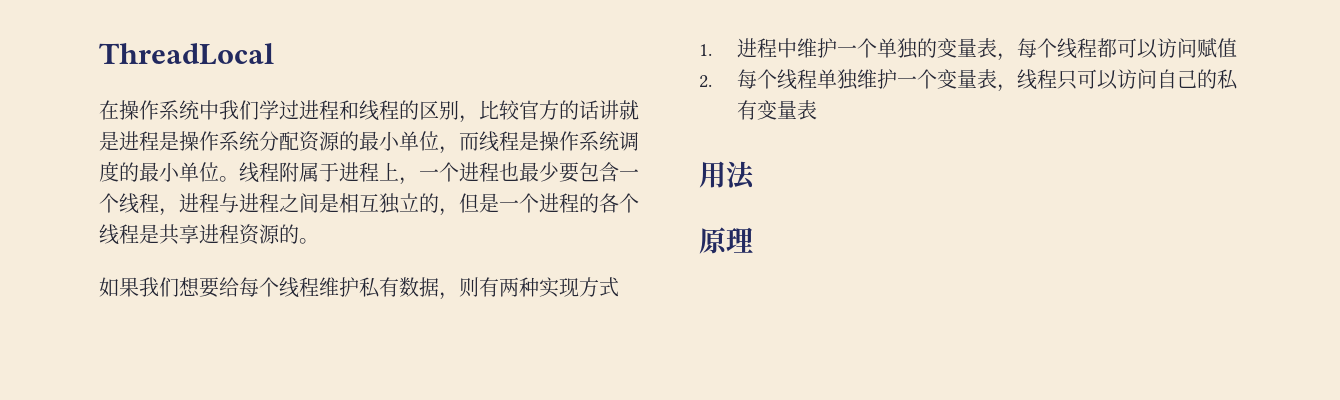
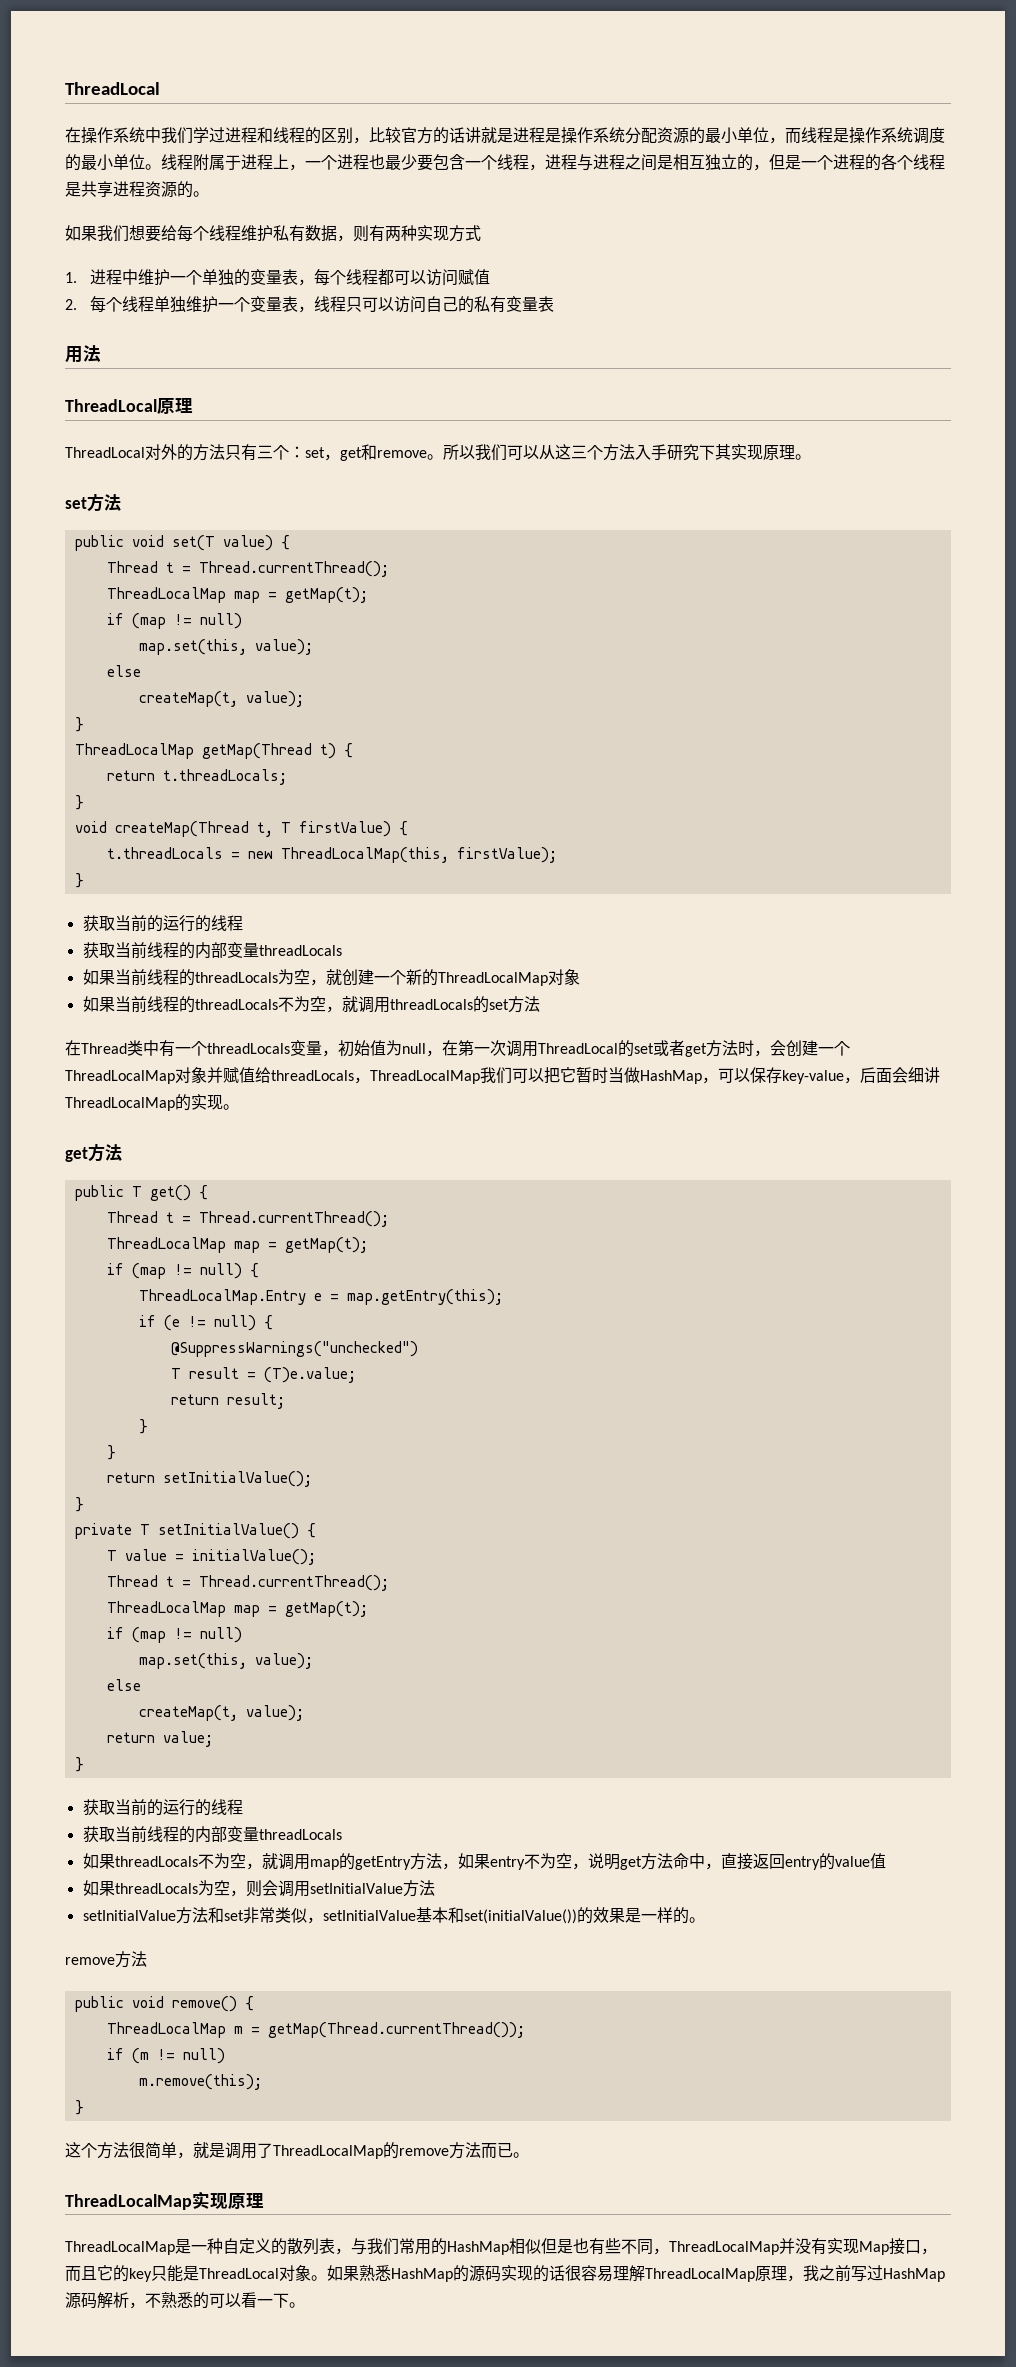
[699,227,753,254] 原理 -> [65,398,193,414] [65,444,811,461] [65,493,121,512] [74,535,290,551] [106,561,389,577] [106,587,368,603] [106,613,242,629] [138,639,313,655] [106,665,141,677] [138,691,304,707] [74,717,84,732] [74,743,353,759] [106,769,287,785] [74,795,84,810] [74,821,408,837] [106,847,557,863] [74,873,84,888] [82,915,243,932] [82,942,342,959] [82,969,580,986] [82,996,540,1013] [65,1040,850,1057] [65,1067,940,1084] [65,1094,239,1111] [65,1143,122,1162] [74,1185,208,1201] [106,1211,389,1227] [106,1237,368,1253] [106,1263,259,1279] [138,1289,503,1305] [138,1315,273,1331] [170,1341,418,1357] [170,1367,356,1383] [170,1393,285,1409] [138,1419,148,1434] [106,1445,116,1460] [106,1471,312,1487] [74,1497,84,1512] [74,1523,316,1539] [106,1549,316,1565] [106,1575,389,1591] [106,1601,368,1617] [106,1627,242,1643] [138,1653,313,1669] [106,1679,141,1691] [138,1705,304,1721] [106,1731,213,1747] [74,1757,84,1772] [82,1799,243,1816] [82,1826,342,1843] [82,1853,886,1870] [82,1880,435,1897] [82,1907,705,1924] [65,1951,147,1968] [74,1996,254,2012] [106,2022,525,2038] [106,2048,225,2064] [138,2074,262,2090] [74,2100,84,2115] [65,2142,529,2159] [65,2191,264,2210] [65,2238,937,2255] [65,2265,945,2282] [65,2292,305,2309] ThreadLocal原理 // ThreadLocal对外的方法只有三个：set，get和remove。所以我们可以从这三个方法入手研究下其实现原理。 // set方法 // public void set(T value) { // Thread t = Thread.currentThread(); // ThreadLocalMap map = getMap(t); // if (map != null) // map.set(this, value); // else // createMap(t, value); // } // ThreadLocalMap getMap(Thread t) { // return t.threadLocals; // } // void createMap(Thread t, T firstValue) { // t.threadLocals = new ThreadLocalMap(this, firstValue); // } // 获取当前的运行的线程 // 获取当前线程的内部变量threadLocals // 如果当前线程的threadLocals为空，就创建一个新的ThreadLocalMap对象 // 如果当前线程的threadLocals不为空，就调用threadLocals的set方法 // 在Thread类中有一个threadLocals变量，初始值为null，在第一次调用ThreadLocal的set或者get方法时，会创建一个ThreadLocalMap对象并赋值给threadLocals，ThreadLocalMap我们可以把它暂时当做HashMap，可以保存key-value，后面会细讲ThreadLocalMap的实现。 // get方法 // public T get() { // Thread t = Thread.currentThread(); // ThreadLocalMap map = getMap(t); // if (map != null) { // ThreadLocalMap.Entry e = map.getEntry(this); // if (e != null) { // @SuppressWarnings("unchecked") // T result = (T)e.value; // return result; // } // } // return setInitialValue(); // } // private T setInitialValue() { // T value = initialValue(); // Thread t = Thread.currentThread(); // ThreadLocalMap map = getMap(t); // if (map != null) // map.set(this, value); // else // createMap(t, value); // return value; // } // 获取当前的运行的线程 // 获取当前线程的内部变量threadLocals // 如果threadLocals不为空，就调用map的getEntry方法，如果entry不为空，说明get方法命中，直接返回entry的value值 // 如果threadLocals为空，则会调用setInitialValue方法 // setInitialValue方法和set非常类似，setInitialValue基本和set(initialValue())的效果是一样的。 // remove方法 // public void remove() { // ThreadLocalMap m = getMap(Thread.currentThread()); // if (m != null) // m.remove(this); // } // 这个方法很简单，就是调用了ThreadLocalMap的remove方法而已。 // ThreadLocalMap实现原理 // ThreadLocalMap是一种自定义的散列表，与我们常用的HashMap相似但是也有些不同，ThreadLocalMap并没有实现Map接口，而且它的key只能是ThreadLocal对象。如果熟悉HashMap的源码实现的话很容易理解ThreadLocalMap原理，我之前写过HashMap源码解析，不熟悉的可以看一下。

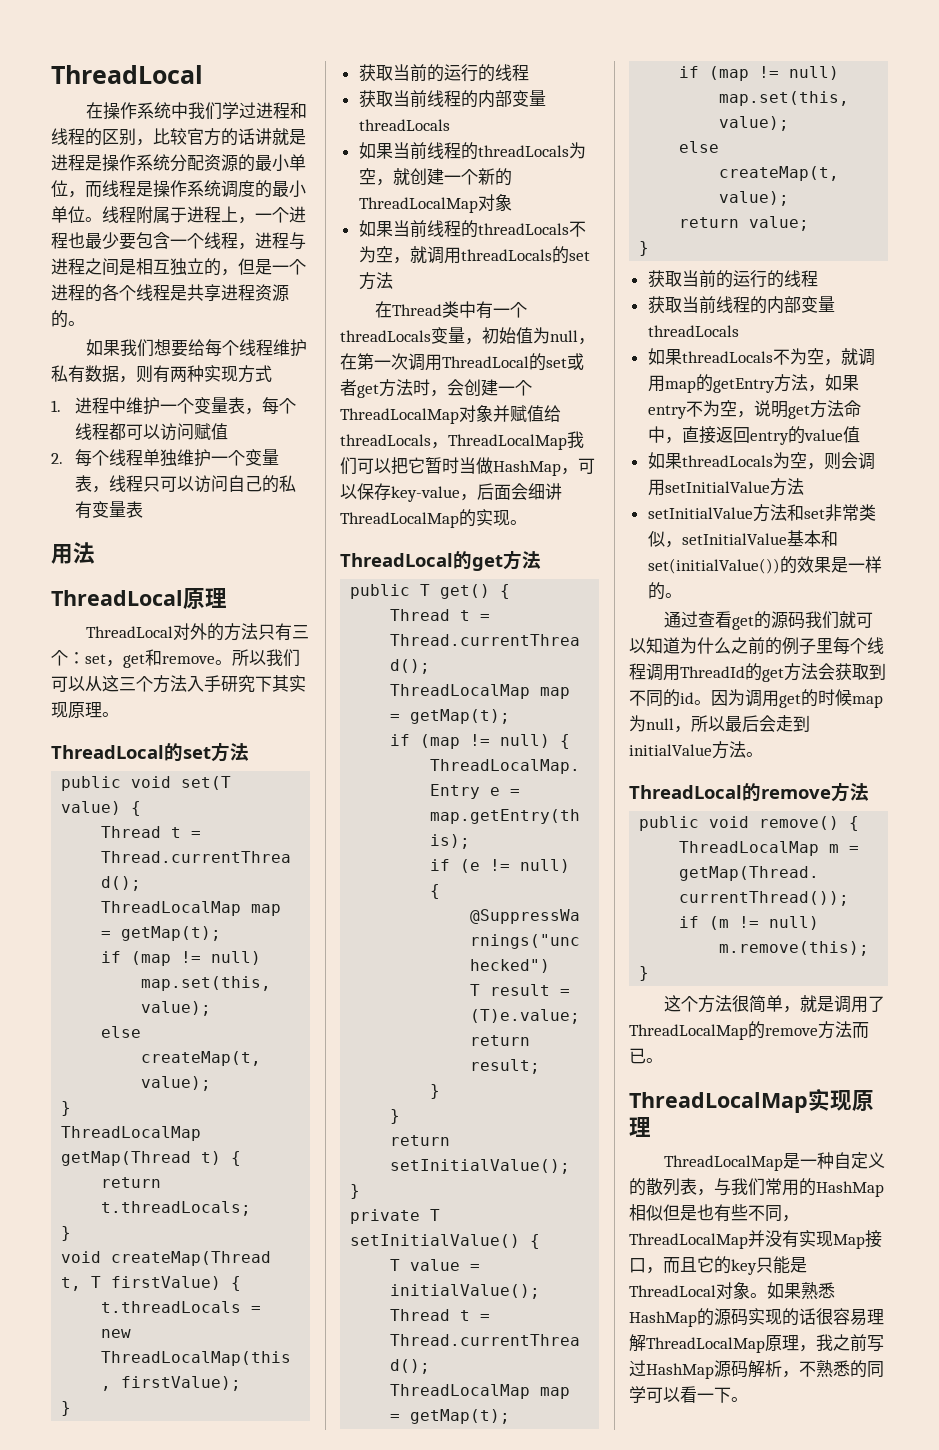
[201,269,250,286] 单独的 -> (194, 406) none
(811, 457) none -> [51,743,183,762] ThreadLocal的
(239, 1107) none -> [340,551,472,570] ThreadLocal的
(705, 1920) none -> [664,611,874,630] [629,637,884,655] [629,663,886,682] [629,689,883,708] [629,715,810,733] [629,741,763,759] [629,783,761,802] 通过查看get的源码我们就可以知道为什么之前的例子里每个线程调用ThreadId的get方法会获取到不同的id。因为调用get的时候map为null，所以最后会走到initialValue方法。 // ThreadLocal的
(209, 2300) none -> [867,1361,884,1378] [629,1386,646,1403] 同学

